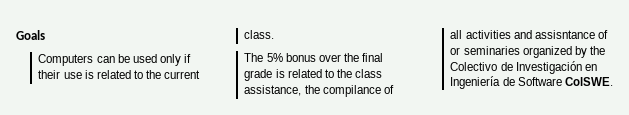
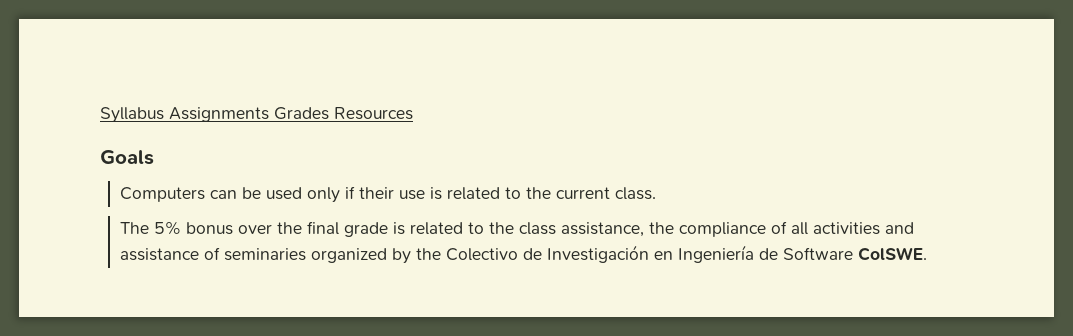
(16, 35) none -> [100,107,413,123] Syllabus Assignments Grades Resources //
[322,85,381,97] compilance -> [678,222,766,237] compliance
[534,30,608,39] [450,47,461,55] assisntance of or -> [119,247,220,261] assistance of

